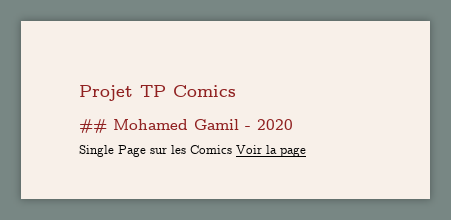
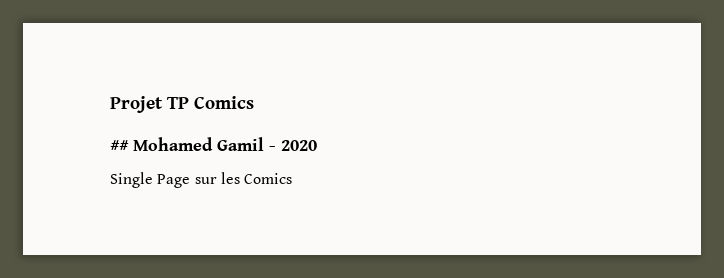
[236,145,306,157] Voir la page -> (293, 178) none

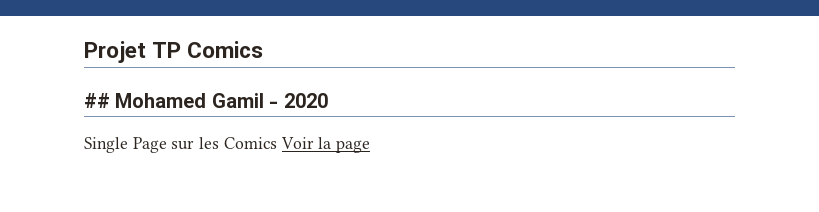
(293, 178) none -> [280,137,371,153] Voir la page

